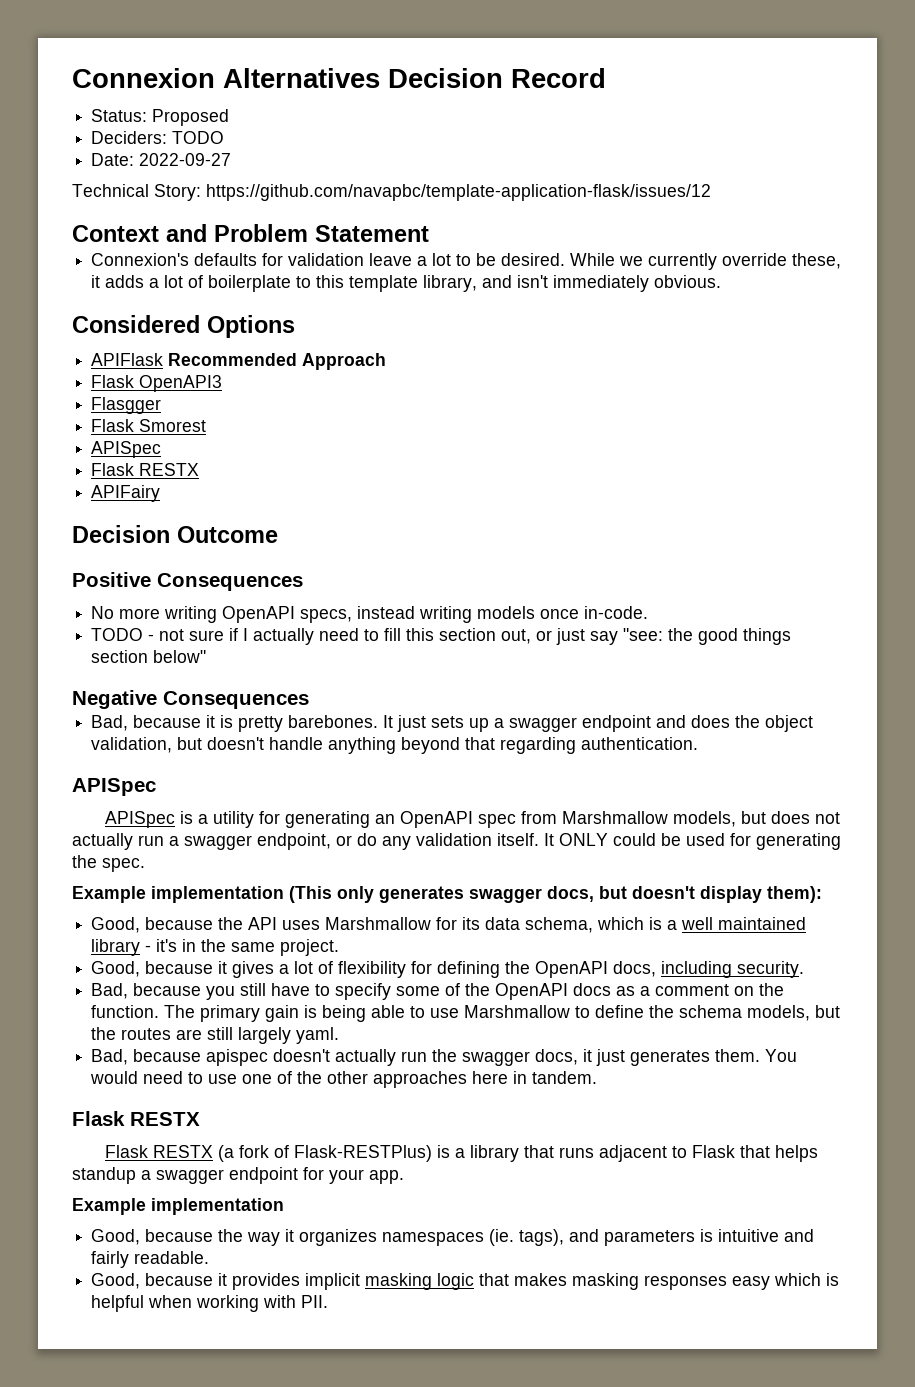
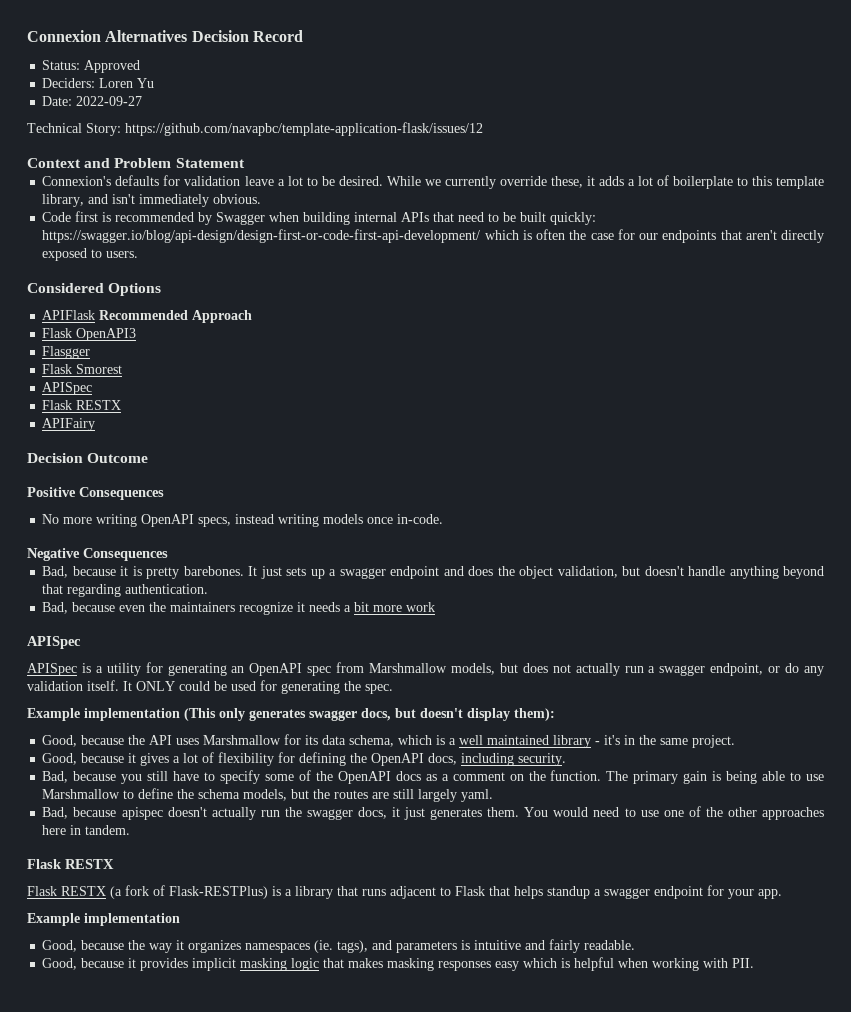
[152,109,230,126] Proposed -> [84,60,141,73] Approved
[172,131,225,144] TODO -> [99,78,155,88] Loren Yu
(722, 281) none -> [42,211,597,225] [42,229,825,243] [42,248,139,261] // Code first is recommended by Swagger when building internal APIs that need to be built quickly: https://swagger.io/blog/api-design/design-first-or-code-first-api-development/ which is often the case for our endpoints that aren't directly exposed to users.
[91,628,792,645] [91,650,207,663] // TODO - not sure if I actually need to fill this section out, or just say "see: the good things section below" -> (444, 519) none
(699, 743) none -> [42,602,436,615] // Bad, because even the maintainers recognize it needs a bit more work

